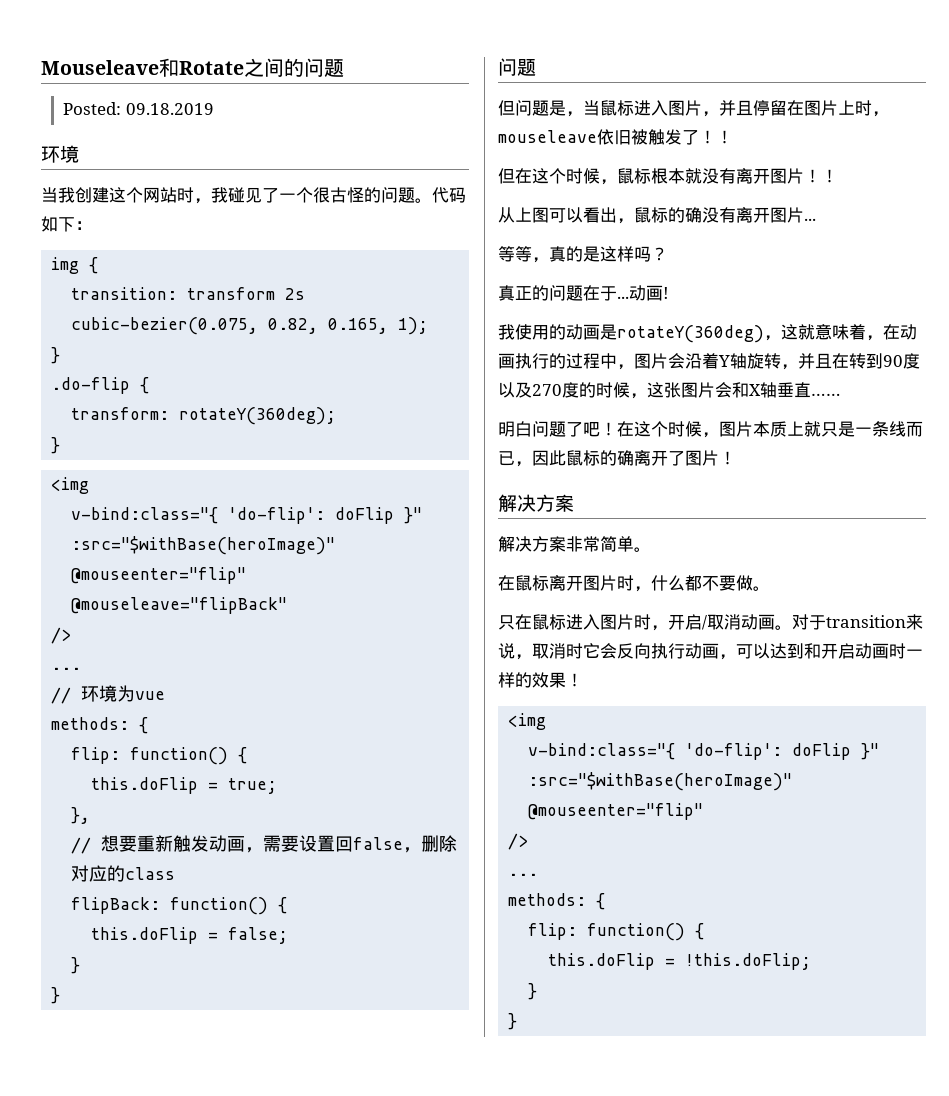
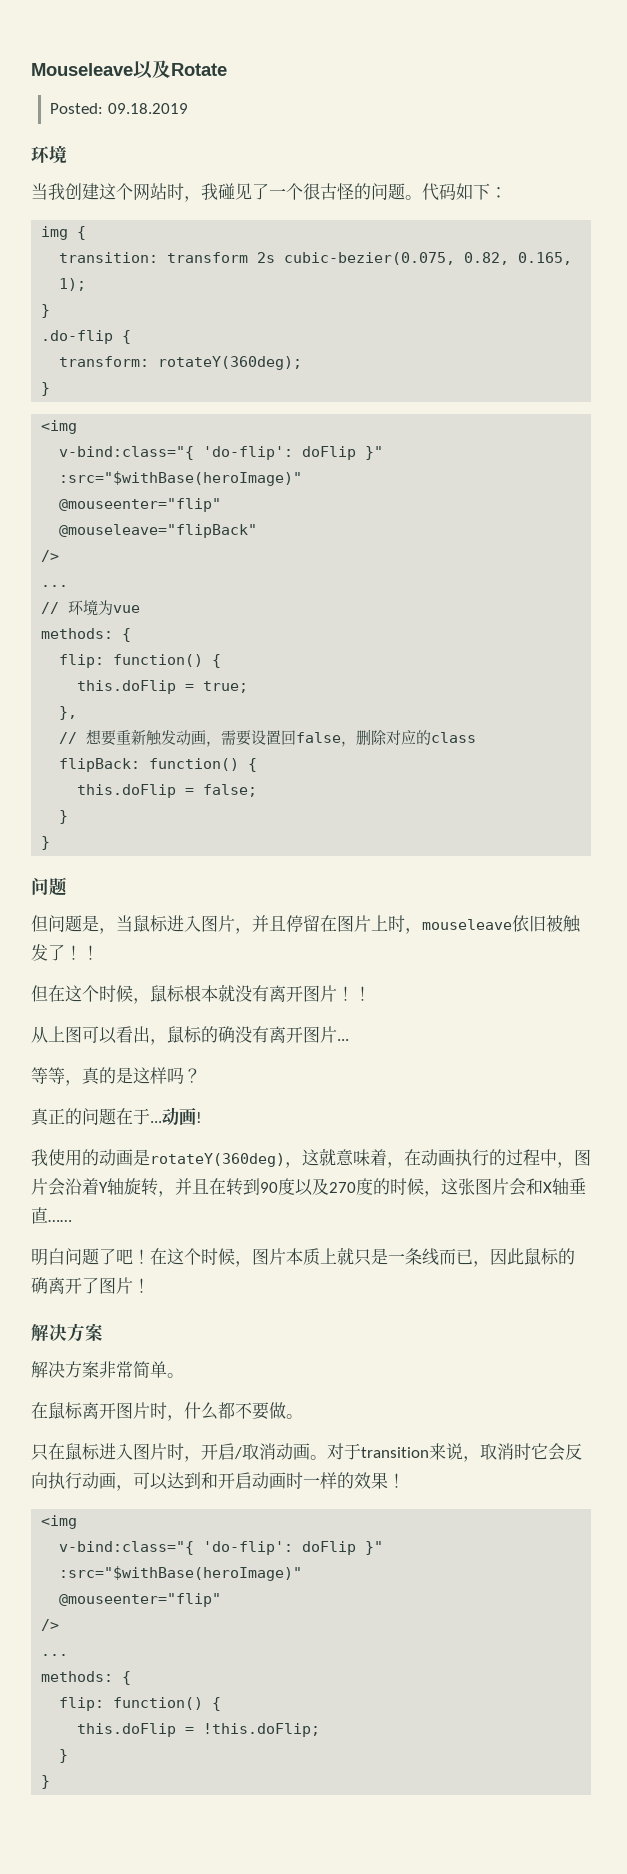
[159,58,179,77] 和 -> [133,60,171,79] 以及
[244,58,344,77] 之间的问题 -> (227, 69) none

